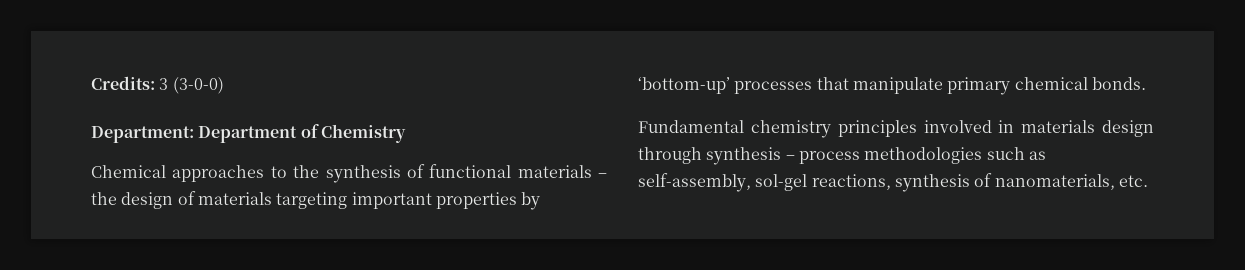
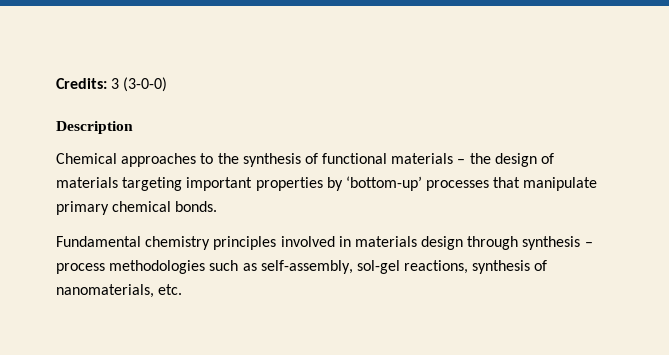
[91,124,406,143] Department: Department of Chemistry -> [56,121,133,134] Description

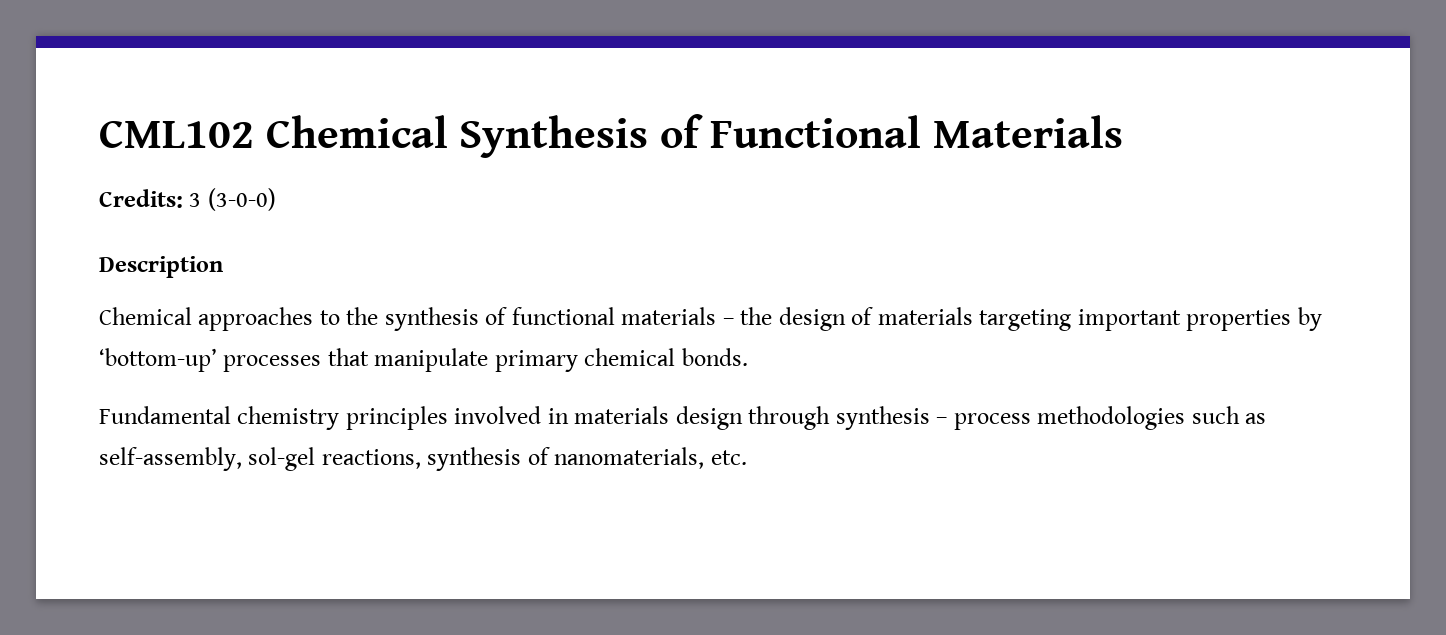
(56, 83) none -> [99,114,1123,158] CML102 Chemical Synthesis of Functional Materials //

